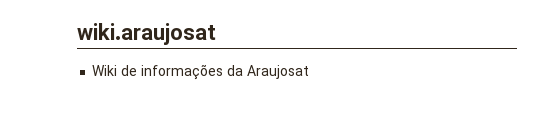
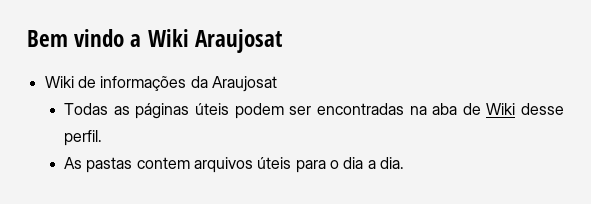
[77,23,216,45] wiki.araujosat -> [27,29,282,53] Bem vindo a Wiki Araujosat
(310, 72) none -> [64,103,565,119] [64,130,103,146] [64,157,405,173] // Todas as páginas úteis podem ser encontradas na aba de Wiki desse perfil. // As pastas contem arquivos úteis para o dia a dia.

